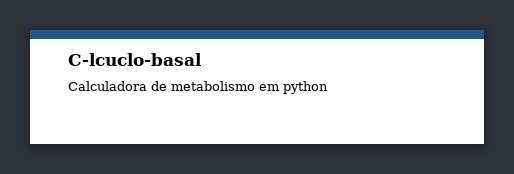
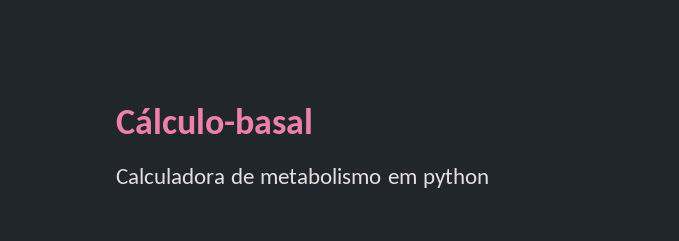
[68,53,202,66] C-lcuclo-basal -> [116,108,313,134] Cálculo-basal

